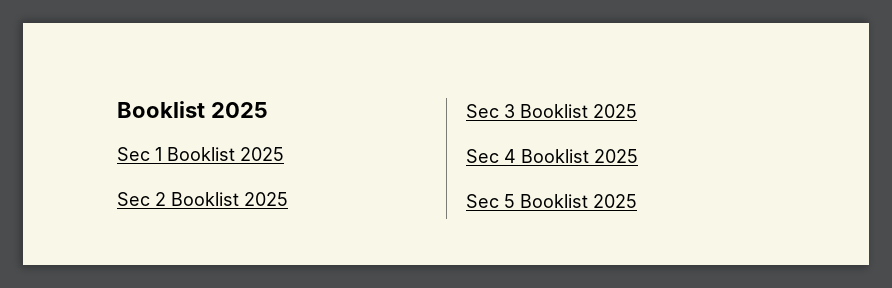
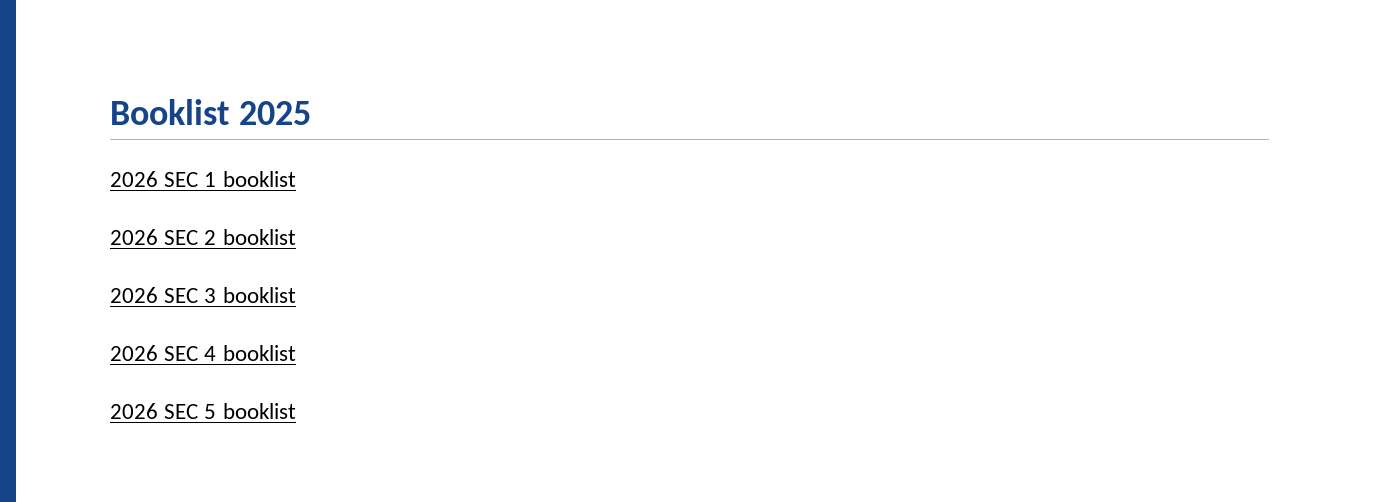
[117,101,268,118] [117,147,284,161] [117,192,288,206] [466,104,637,118] [466,149,638,163] [466,194,637,208] Booklist 2025 // Sec 1 Booklist 2025 // Sec 2 Booklist 2025 // Sec 3 Booklist 2025 // Sec 4 Booklist 2025 // Sec 5 Booklist 2025 -> [110,99,311,125] [110,171,296,187] [110,229,296,245] [110,287,296,303] [110,345,296,361] [110,403,296,419] Booklist 2025 // 2026 SEC 1 booklist // 2026 SEC 2 booklist // 2026 SEC 3 booklist // 2026 SEC 4 booklist // 2026 SEC 5 booklist

